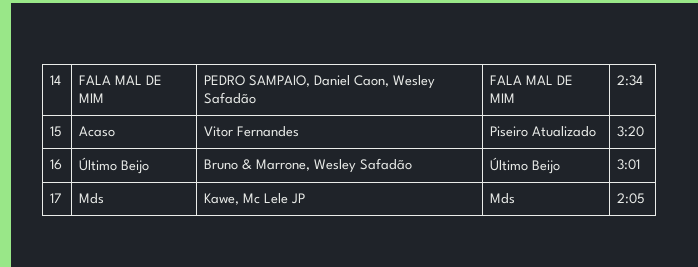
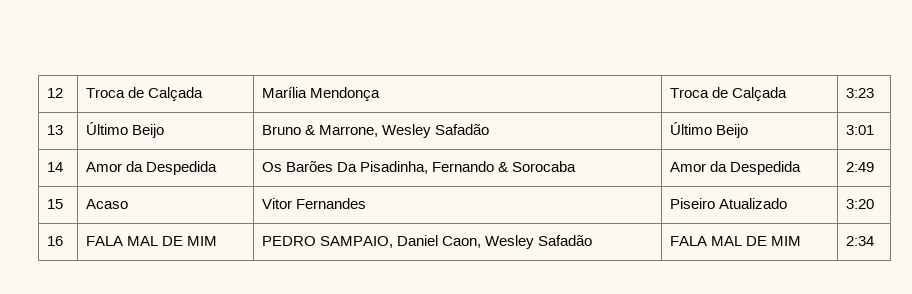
[50,75,62,85] 14 -> [46,88,63,98] [85,87,203,101] [261,87,380,101] [669,87,787,101] [845,88,874,98] [46,125,63,135] [85,122,164,138] [261,124,490,138] [669,122,748,138] [845,125,874,135] [46,162,63,172] [85,161,217,175] [261,161,577,174] [669,161,801,175] [845,162,874,172] [46,199,63,209] [85,199,128,209] [261,198,366,209] [669,198,787,209] [845,199,874,209] [46,236,63,246] 12 | Troca de Calçada | Marília Mendonça | Troca de Calçada | 3:23 // 13 | Último Beijo | Bruno & Marrone, Wesley Safadão | Último Beijo | 3:01 // 14 | Amor da Despedida | Os Barões Da Pisadinha, Fernando & Sorocaba | Amor da Despedida | 2:49 // 15 | Acaso | Vitor Fernandes | Piseiro Atualizado | 3:20 // 16
[50,126,63,137] [79,126,116,137] [204,126,300,137] [490,126,597,137] [617,126,645,137] [50,159,63,170] [79,157,150,174] [204,158,413,173] [490,157,561,174] [617,159,641,170] [50,193,63,203] [79,193,105,204] [204,193,306,205] [490,193,516,204] [617,193,646,204] // 15 | Acaso | Vitor Fernandes | Piseiro Atualizado | 3:20 // 16 | Último Beijo | Bruno & Marrone, Wesley Safadão | Último Beijo | 3:01 // 17 | Mds | Kawe, Mc Lele JP | Mds | 2:05 -> (874, 241) none

